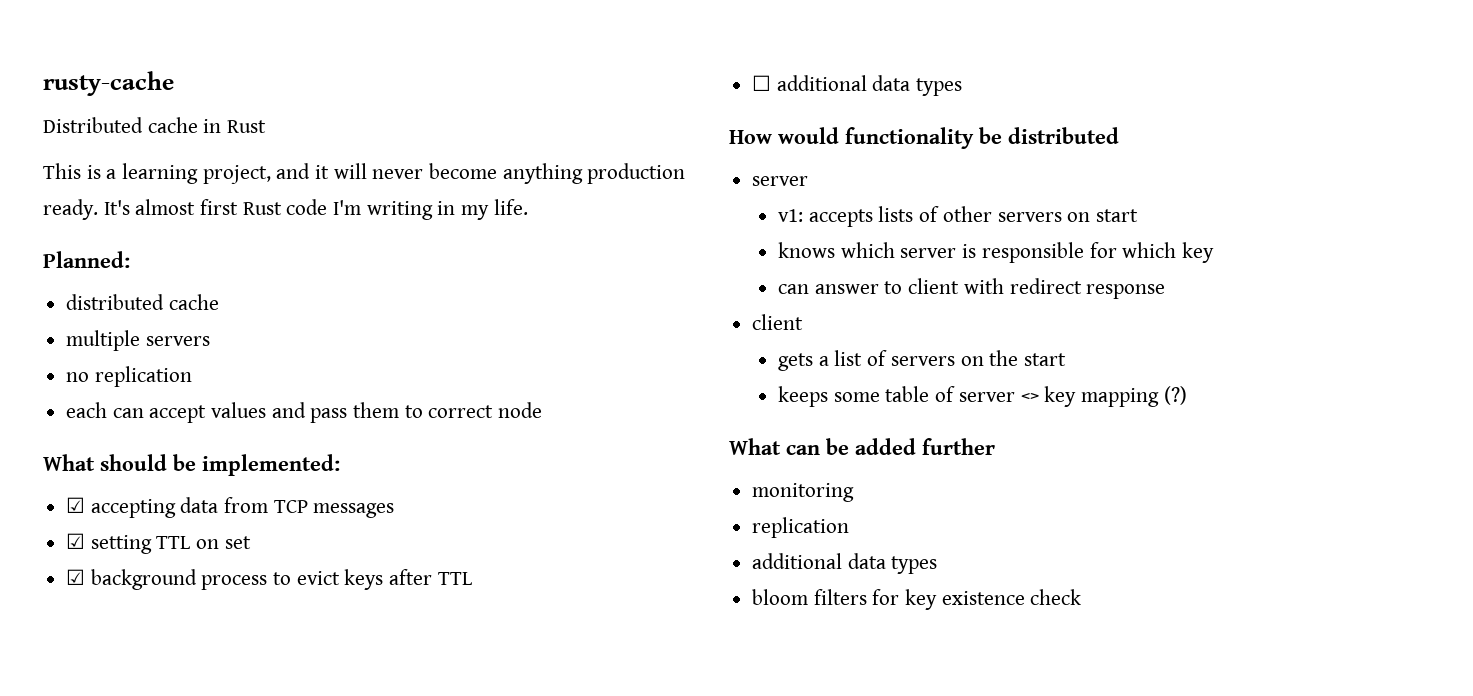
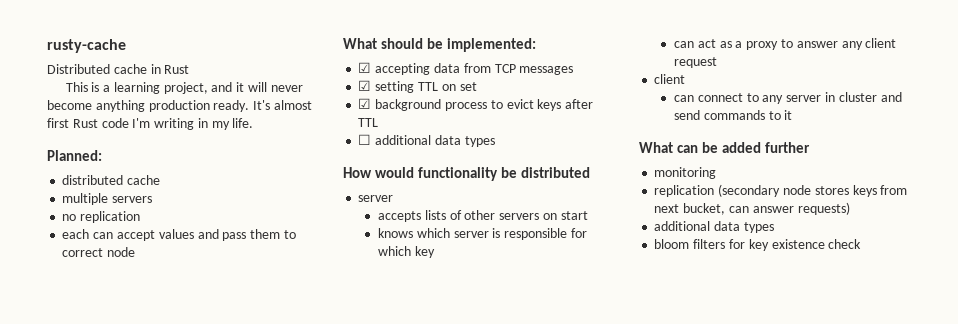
[778,209,804,222] v1: -> (394, 198) none
[814,278,1166,299] [752,314,804,330] [778,350,1066,371] [778,386,1187,407] answer to client with redirect response // client // gets a list of servers on the start // keeps some table of server <> key mapping (?) -> [697,38,897,50] [674,57,718,68] [654,74,686,84] [674,92,902,104] [674,110,793,120] act as a proxy to answer any client request // client // can connect to any server in cluster and send commands to it
(850, 527) none -> [718,184,908,197] [654,202,850,215] (secondary node stores keys from next bucket, can answer requests)

